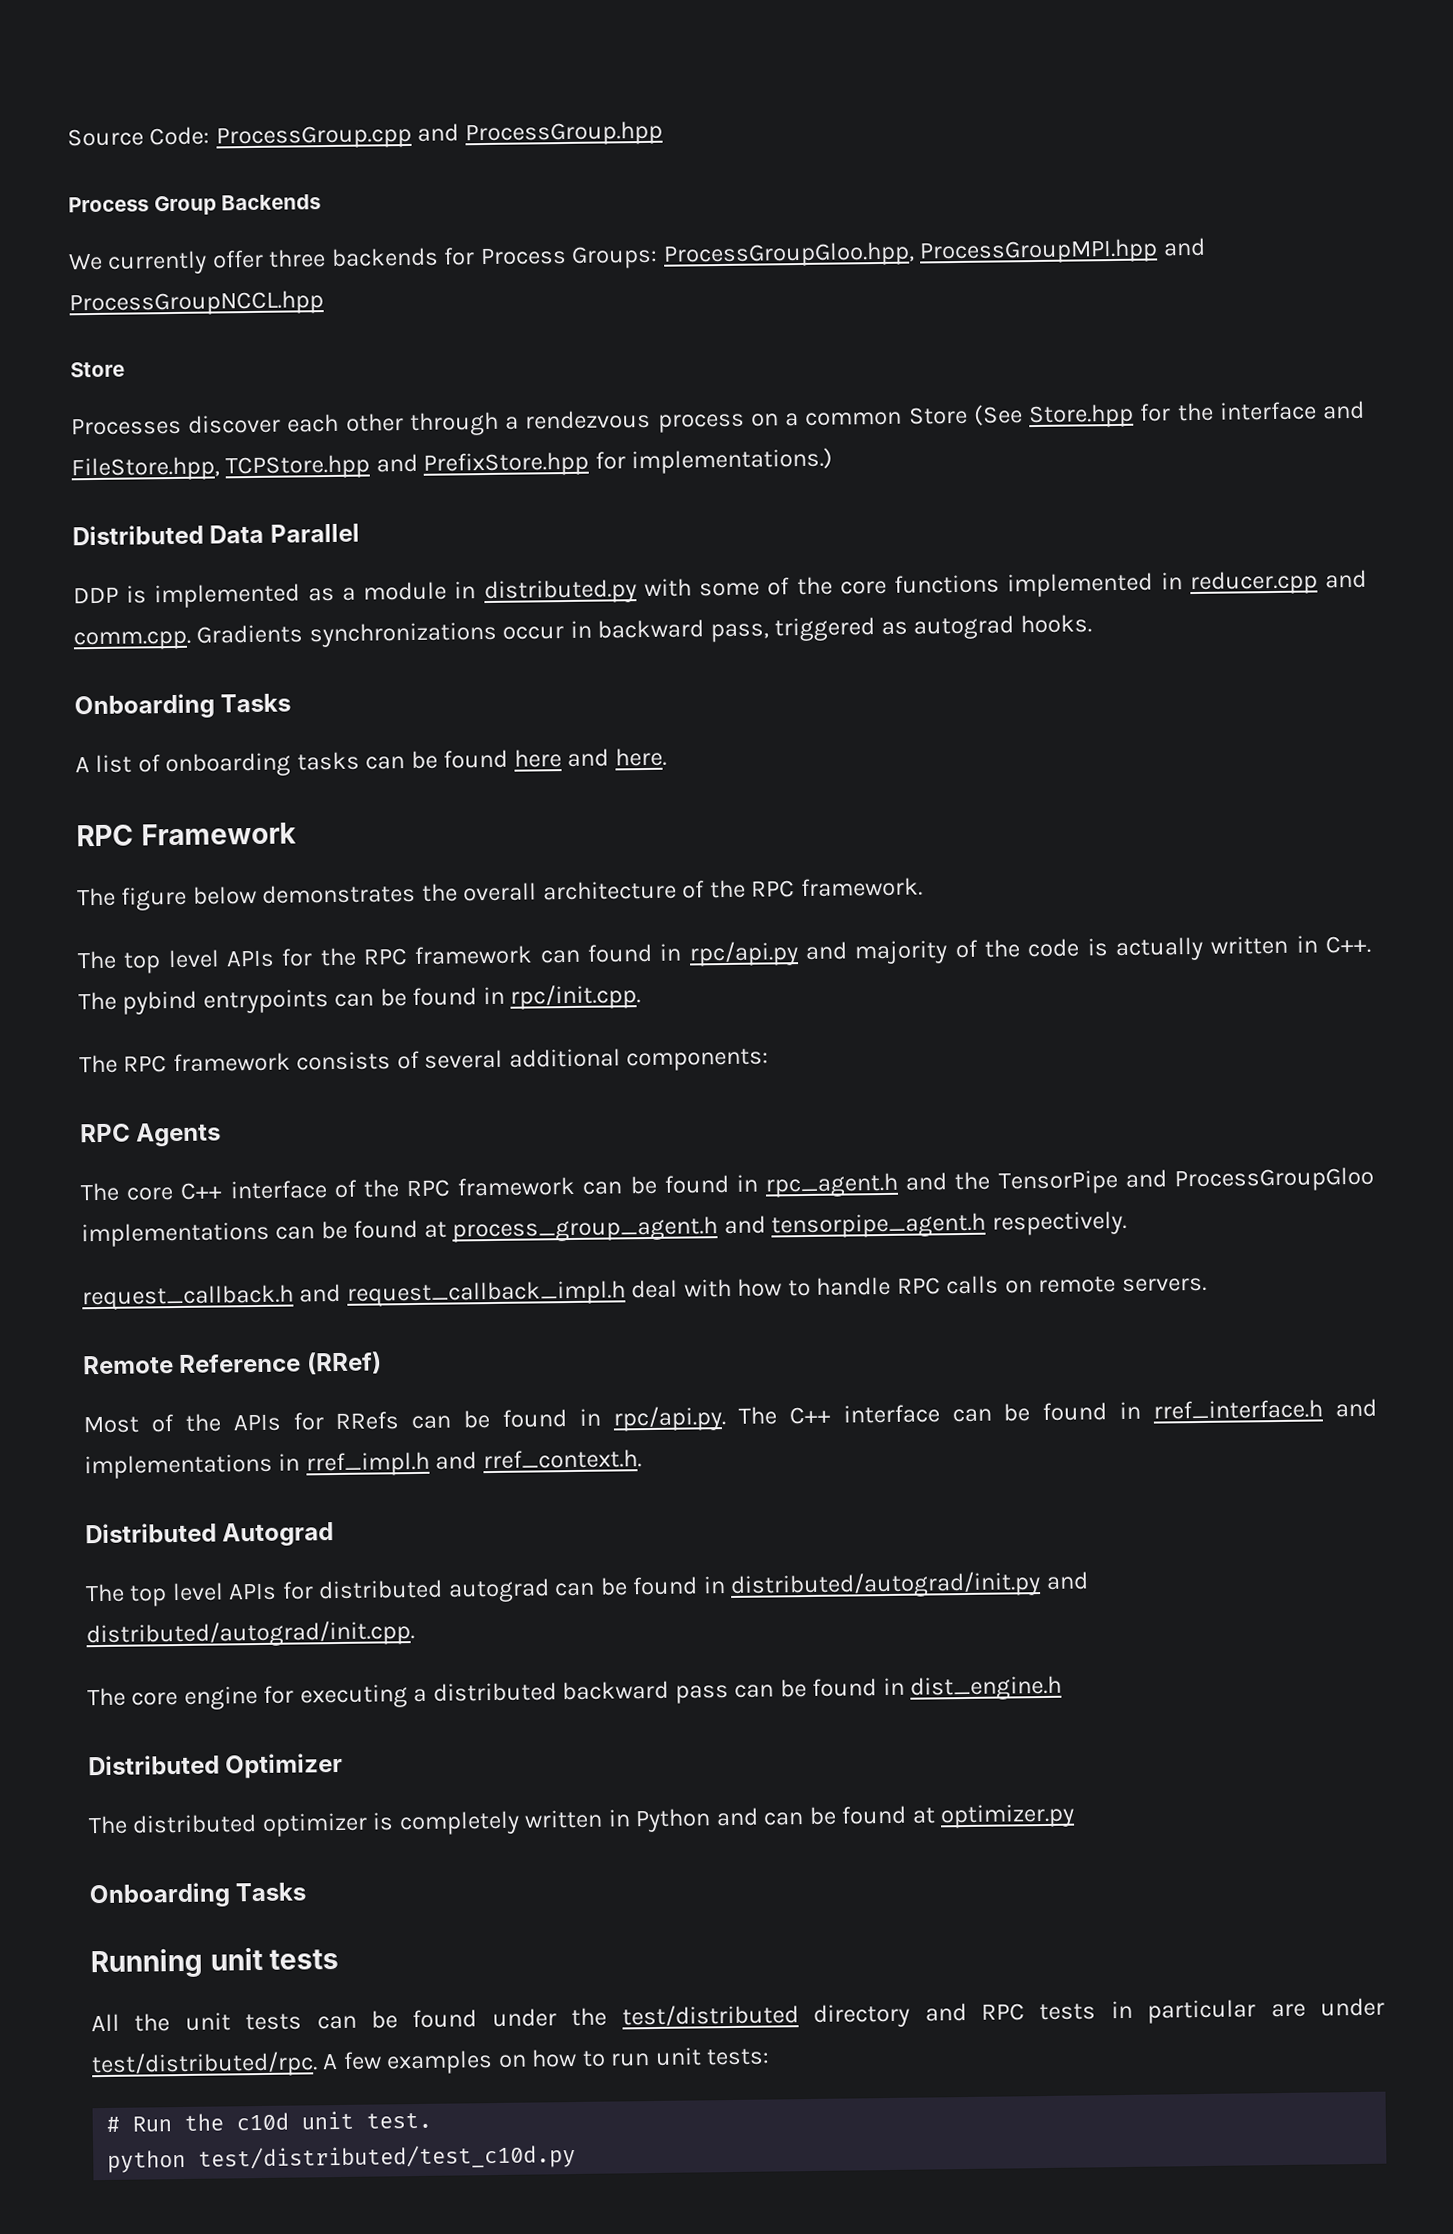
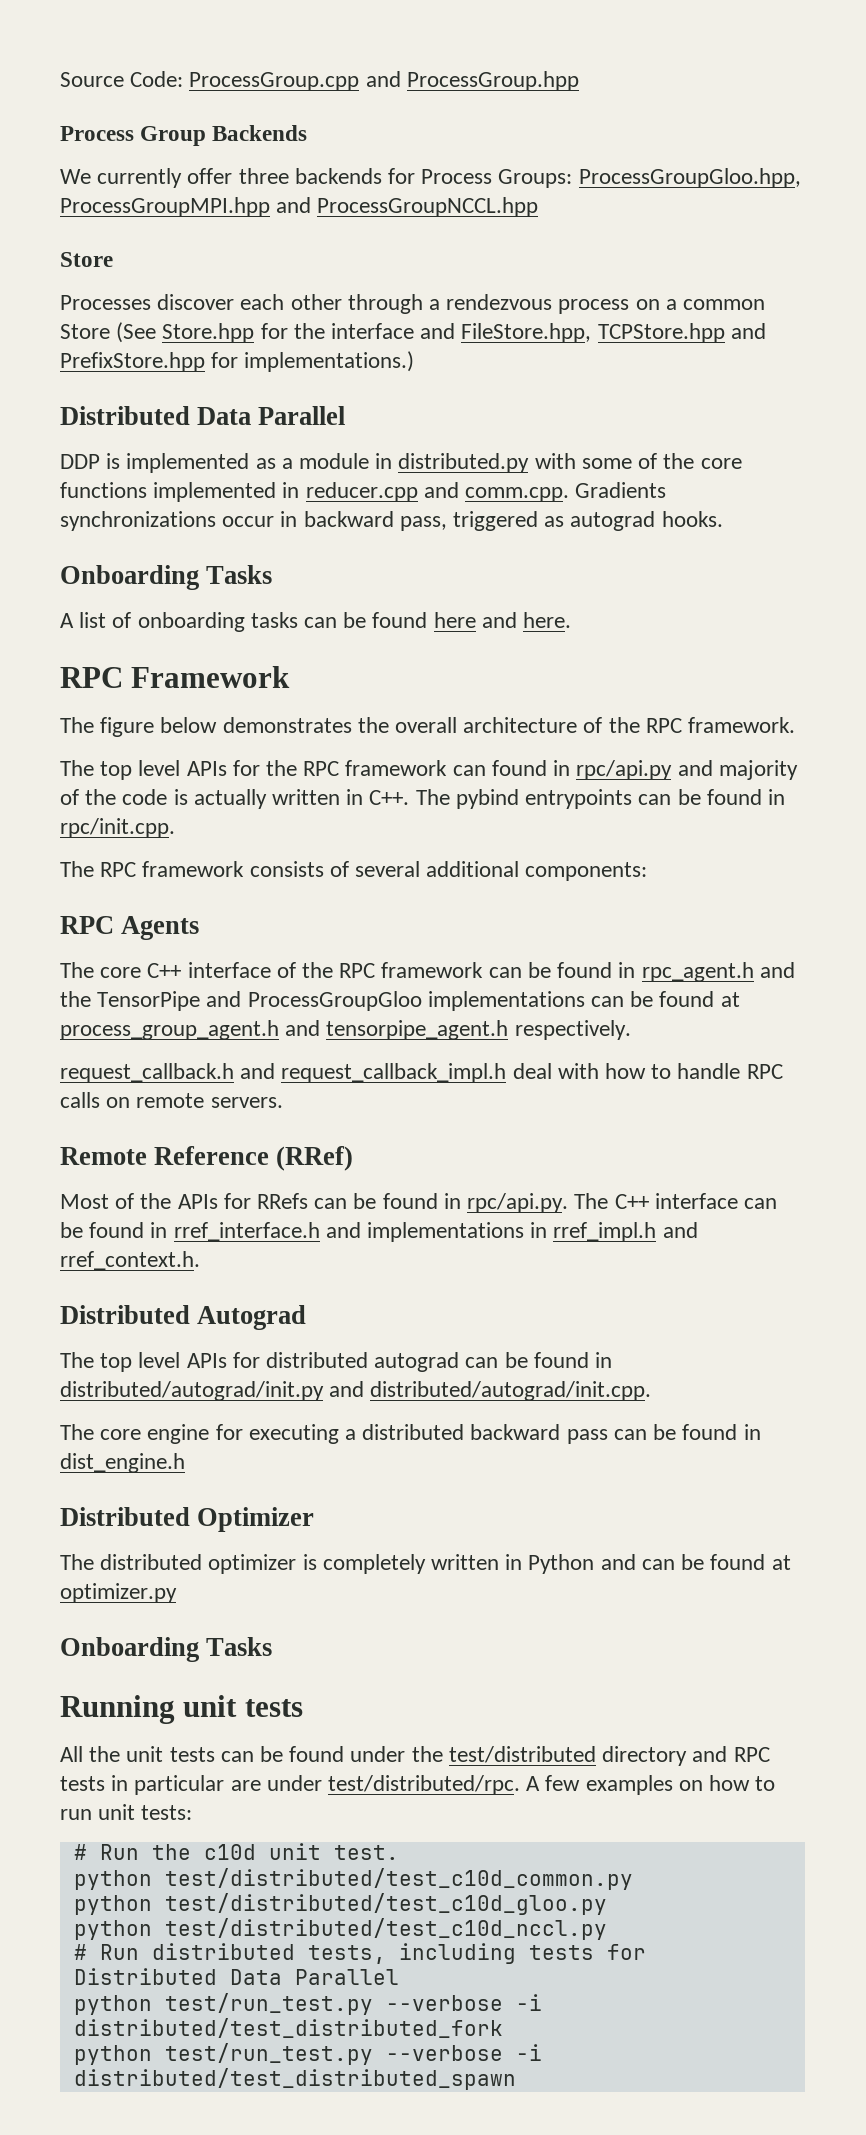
[198,2143,577,2172] test/distributed/test_c10d.py -> [164,1868,633,1890] [73,1893,607,1915] [73,1918,607,1940] [73,1943,646,1964] [73,1968,399,1985] [73,1993,542,2015] [73,2018,503,2038] [73,2043,542,2065] [73,2068,516,2090] test/distributed/test_c10d_common.py // python test/distributed/test_c10d_gloo.py // python test/distributed/test_c10d_nccl.py // # Run distributed tests, including tests for Distributed Data Parallel // python test/run_test.py --verbose -i distributed/test_distributed_fork // python test/run_test.py --verbose -i distributed/test_distributed_spawn

